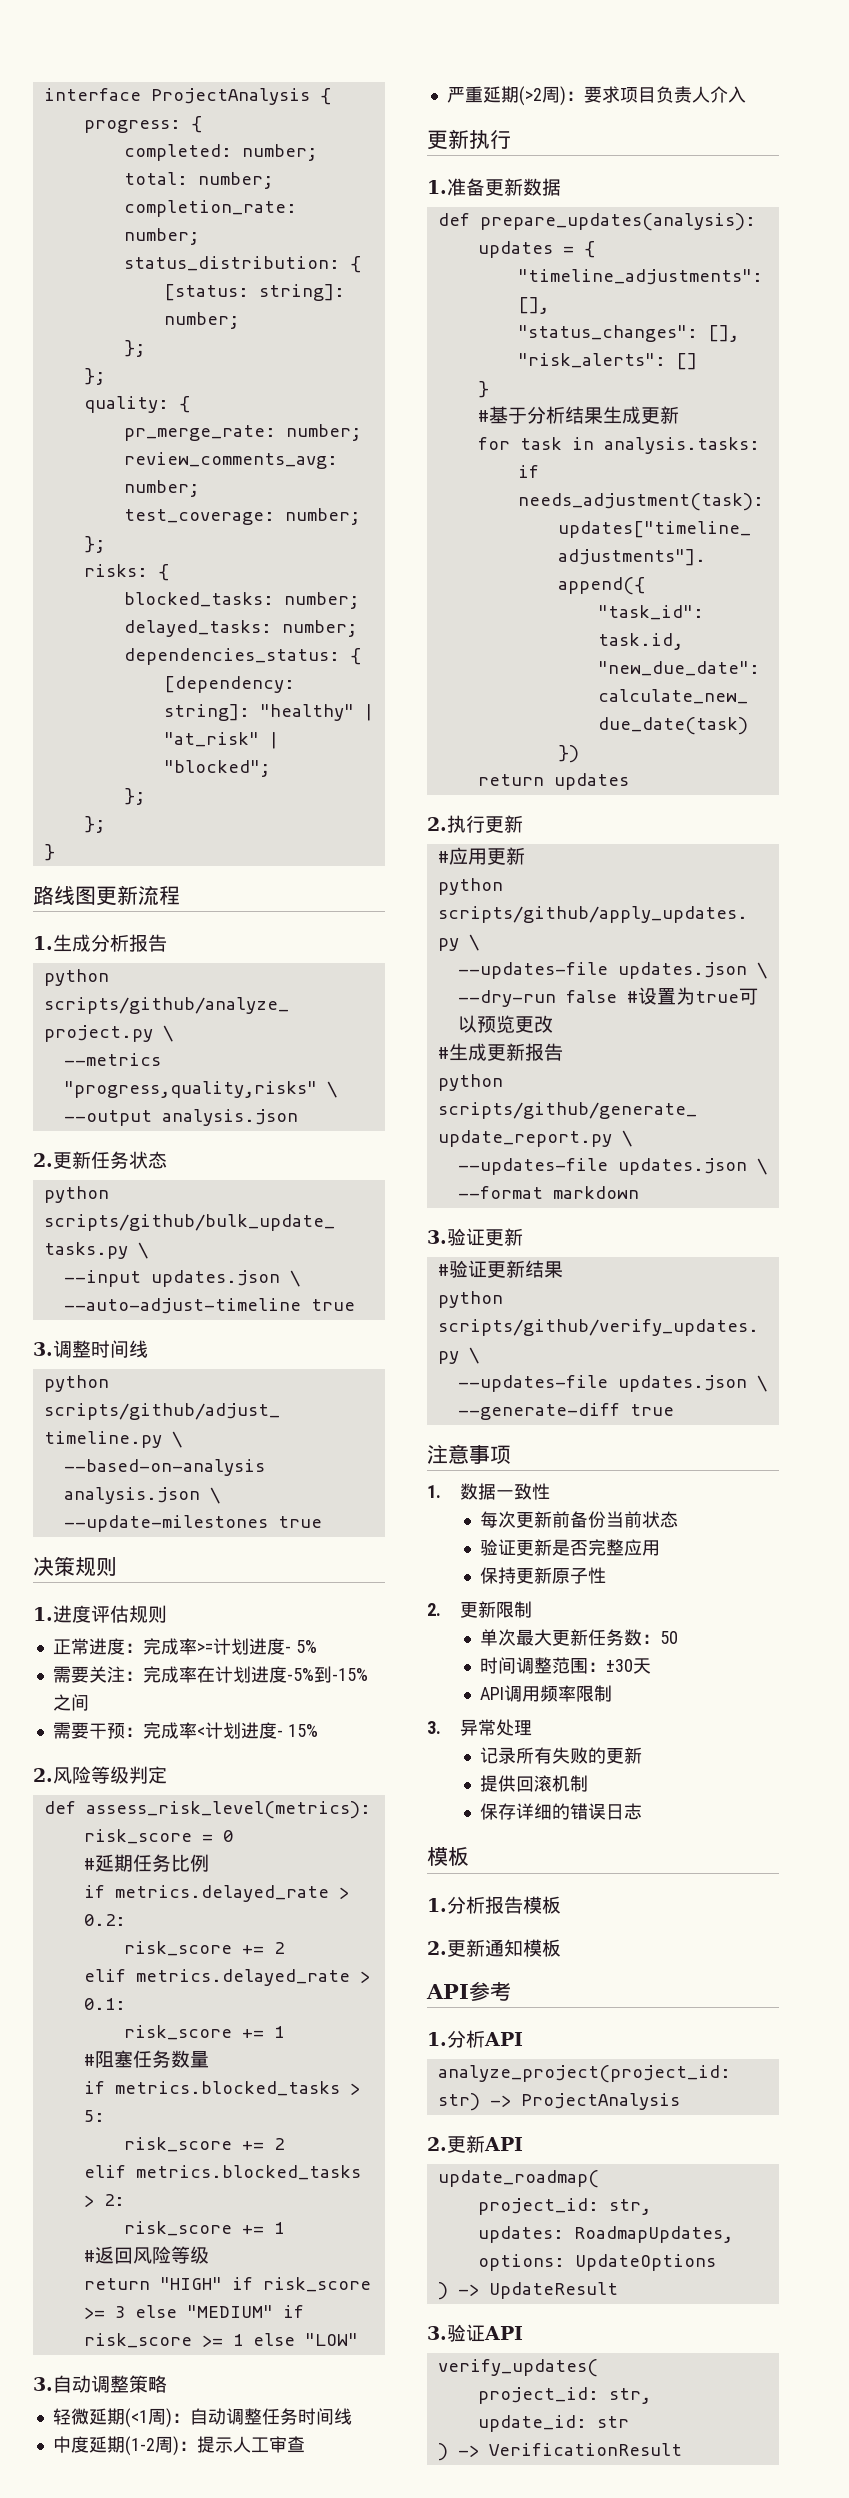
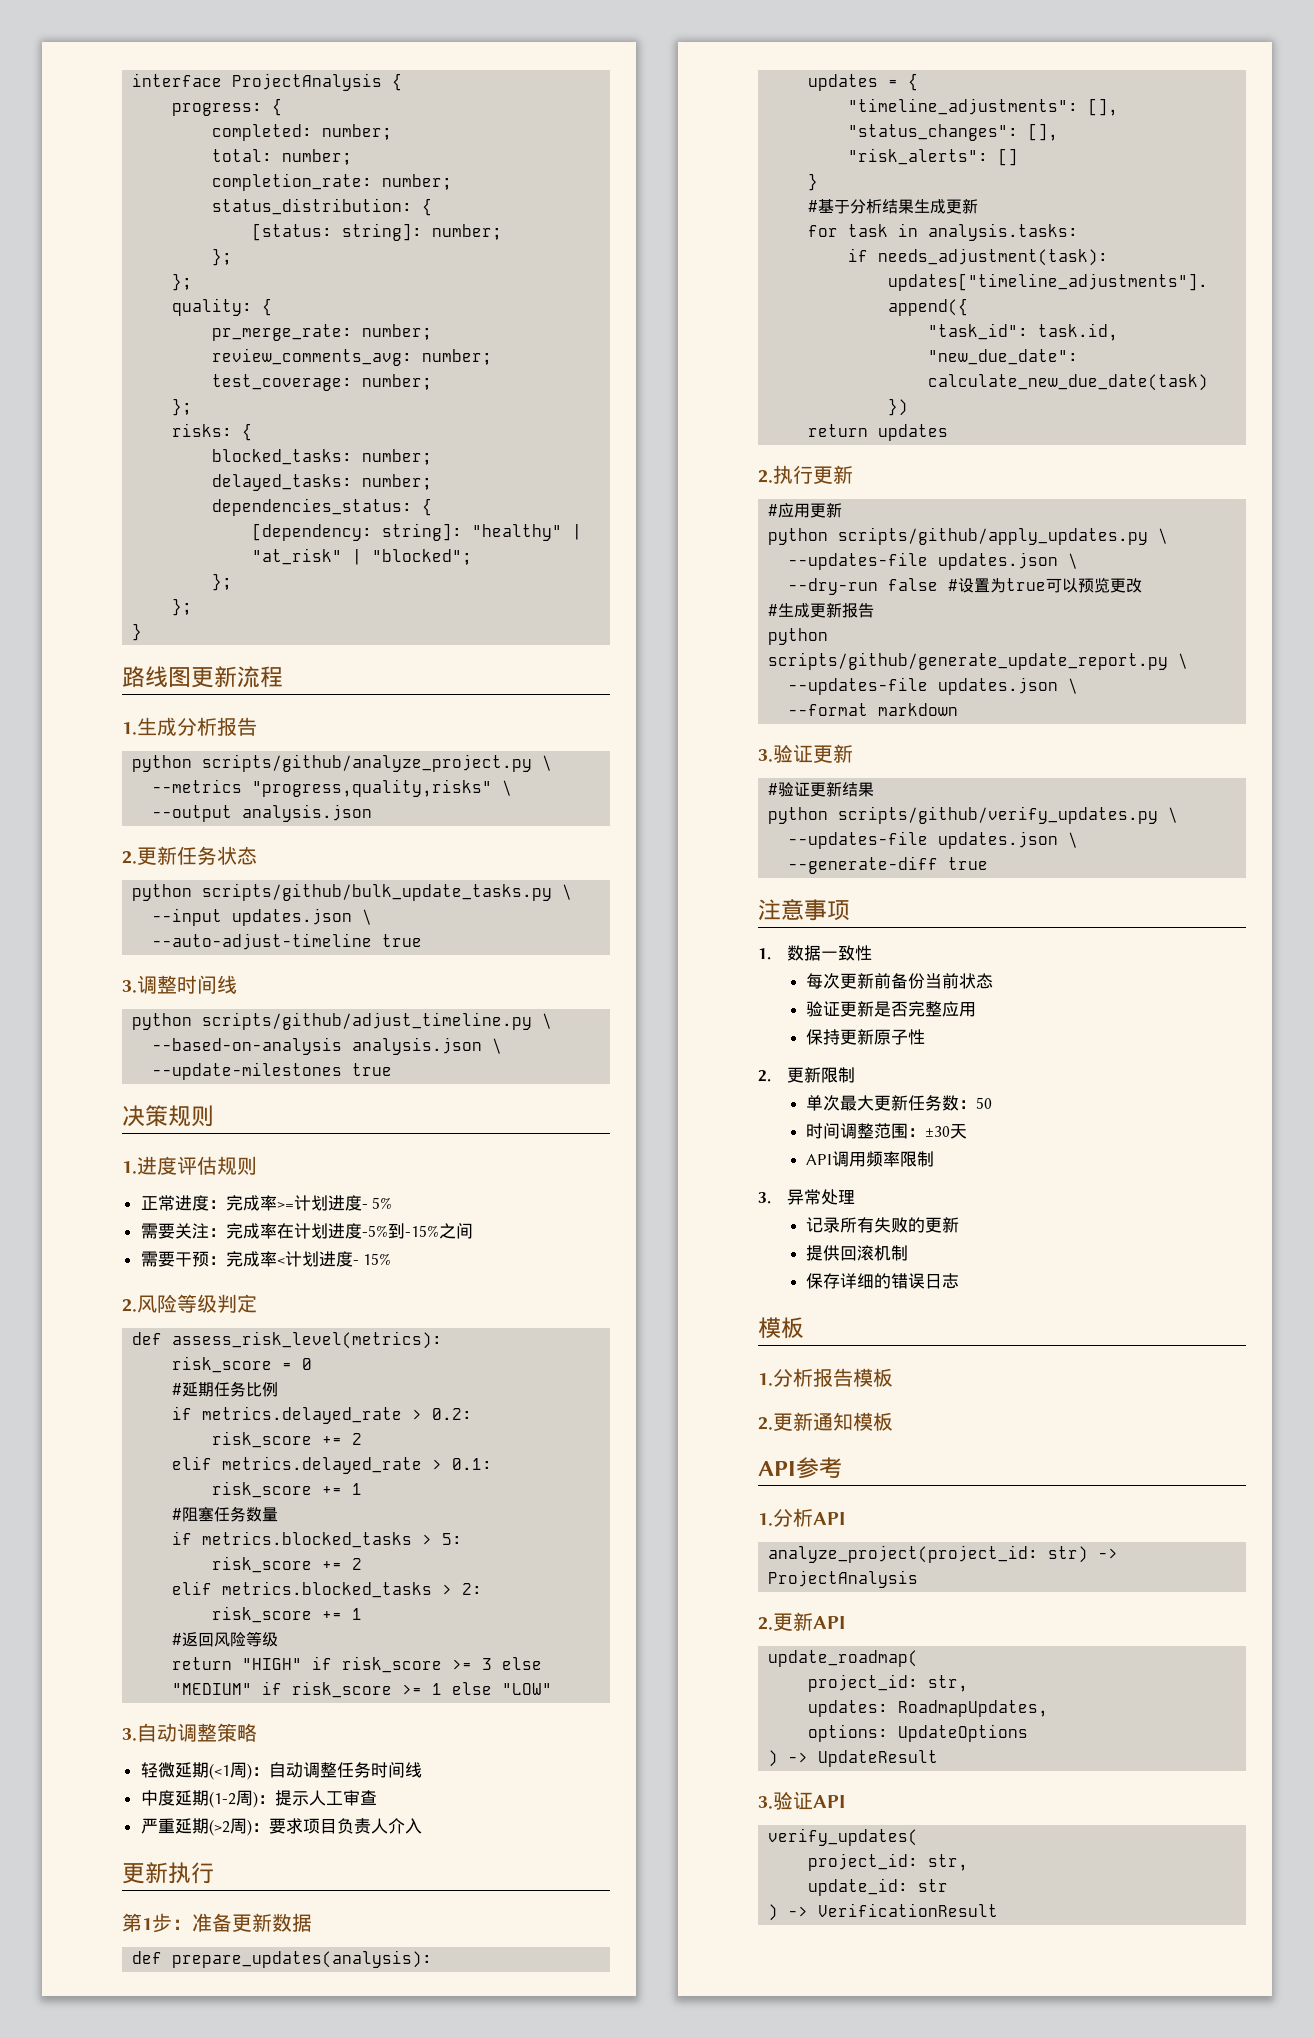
[427,180,447,194] 1. -> [122,1913,192,1933] 第1步：

